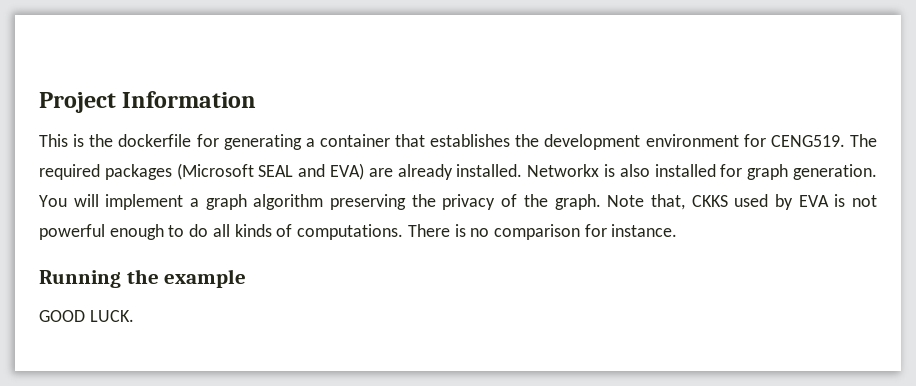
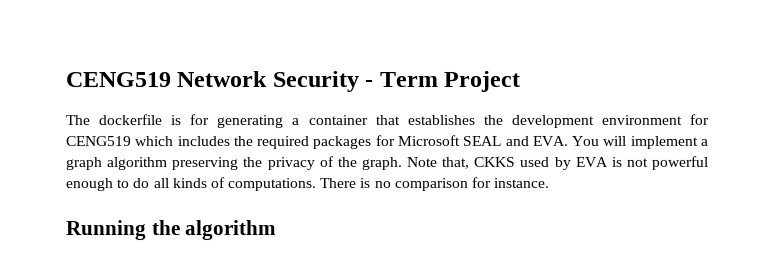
[39,91,257,113] [39,134,192,147] Project Information // This is the dockerfile -> [65,70,521,93] [65,114,182,126] CENG519 Network Security - Term Project // The dockerfile is
[770,134,877,147] [39,163,877,180] CENG519. The required packages (Microsoft SEAL and EVA) are already installed. Networkx is also installed for graph generation. -> [65,134,569,150] CENG519 which includes the required packages for Microsoft SEAL and EVA.
[164,269,247,288] [39,310,134,322] example // GOOD LUCK. -> [185,220,278,241] algorithm

